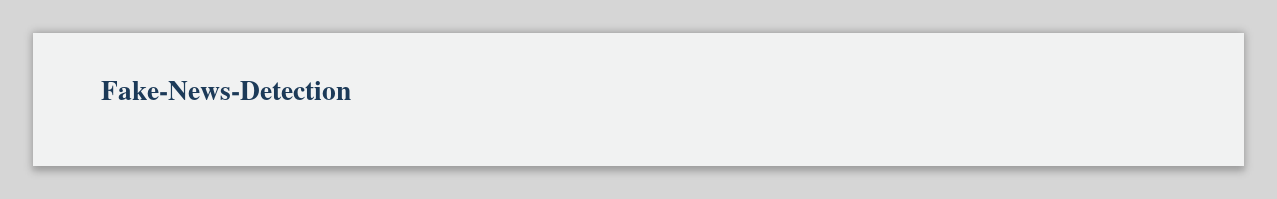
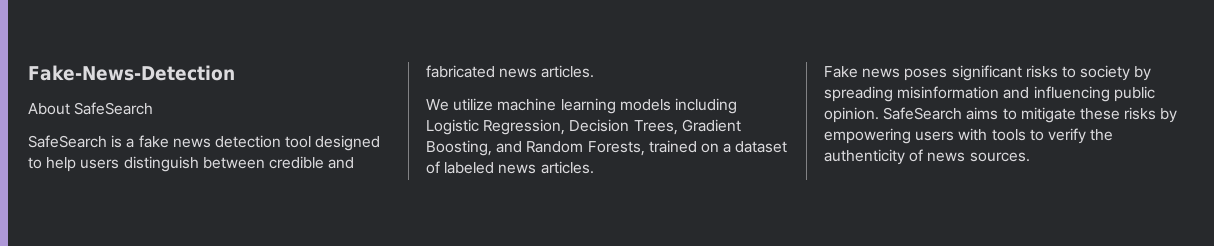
(351, 90) none -> [28,102,154,115] [28,135,381,151] [28,156,355,172] [426,65,595,78] [426,98,737,114] [426,119,741,135] [426,140,788,156] [426,161,594,174] [824,65,1152,81] [824,86,1155,102] [824,107,1178,123] [824,128,1114,144] [824,149,1030,165] // About SafeSearch // SafeSearch is a fake news detection tool designed to help users distinguish between credible and fabricated news articles. // We utilize machine learning models including Logistic Regression, Decision Trees, Gradient Boosting, and Random Forests, trained on a dataset of labeled news articles. // Fake news poses significant risks to society by spreading misinformation and influencing public opinion. SafeSearch aims to mitigate these risks by empowering users with tools to verify the authenticity of news sources.

